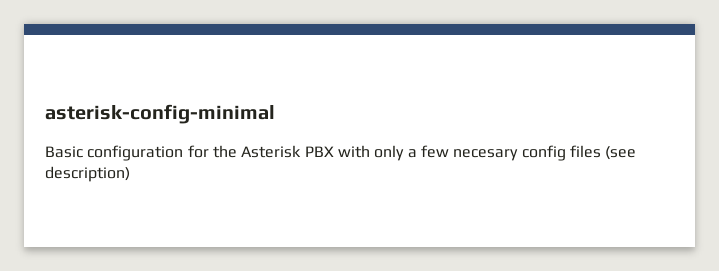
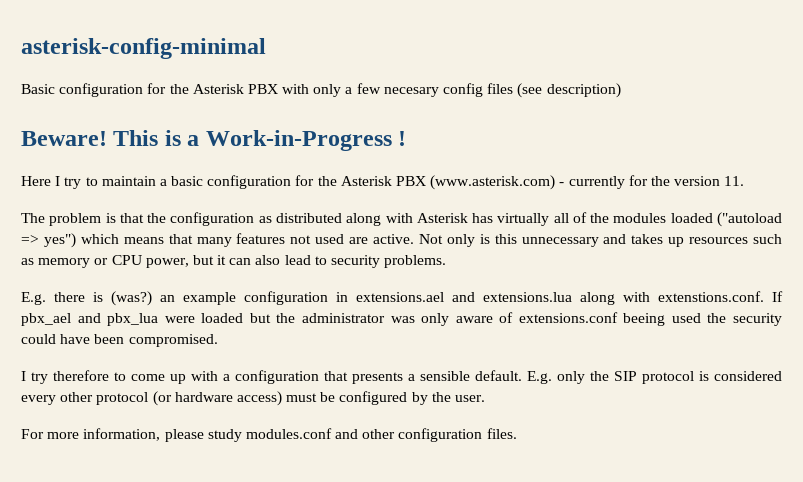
(130, 174) none -> [21,130,407,151] [21,175,745,190] [21,212,783,227] [21,233,782,248] [21,255,447,268] [21,291,783,306] [21,312,782,326] [21,334,218,347] [21,370,782,384] [21,391,486,406] [21,428,517,442] // Beware! This is a Work-in-Progress ! // Here I try to maintain a basic configuration for the Asterisk PBX (www.asterisk.com) - currently for the version 11. // The problem is that the configuration as distributed along with Asterisk has virtually all of the modules loaded ("autoload => yes") which means that many features not used are active. Not only is this unnecessary and takes up resources such as memory or CPU power, but it can also lead to security problems. // E.g. there is (was?) an example configuration in extensions.ael and extensions.lua along with extenstions.conf. If pbx_ael and pbx_lua were loaded but the administrator was only aware of extensions.conf beeing used the security could have been compromised. // I try therefore to come up with a configuration that presents a sensible default. E.g. only the SIP protocol is considered every other protocol (or hardware access) must be configured by the user. // For more information, please study modules.conf and other configuration files.

